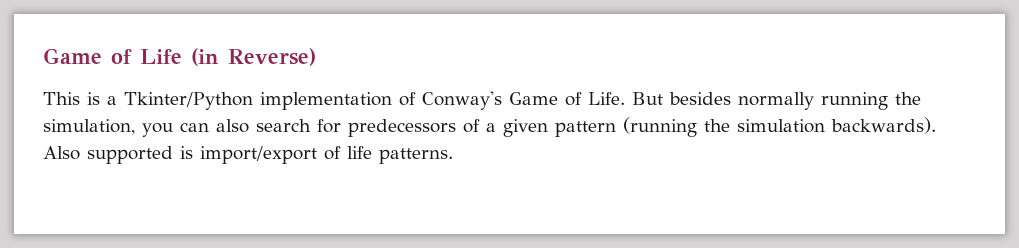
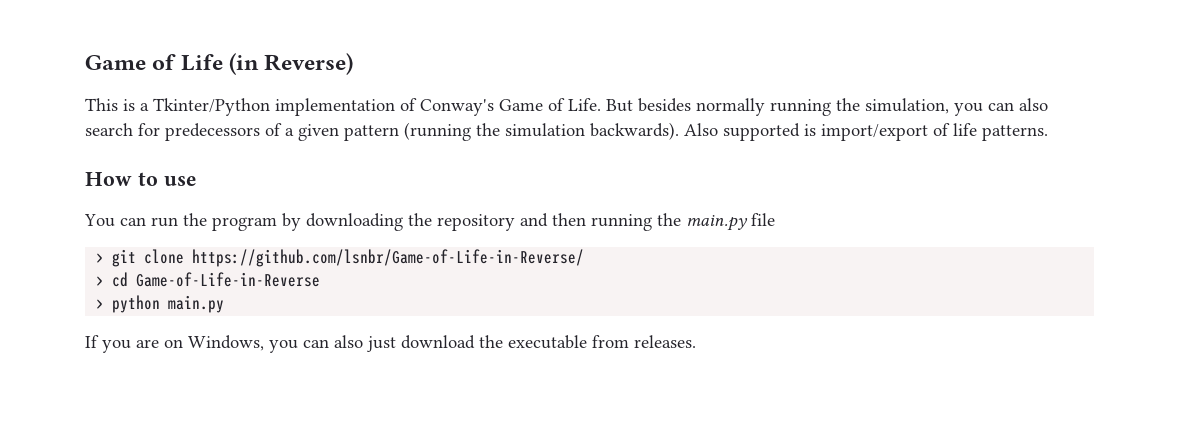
(453, 156) none -> [85,172,197,186] [84,213,775,231] [96,249,585,267] [96,272,321,287] [96,295,225,313] [85,335,696,353] // How to use // You can run the program by downloading the repository and then running the main.py file // > git clone https://github.com/lsnbr/Game-of-Life-in-Reverse/ // > cd Game-of-Life-in-Reverse // > python main.py // If you are on Windows, you can also just download the executable from releases.

